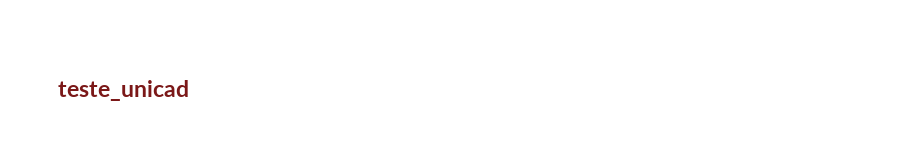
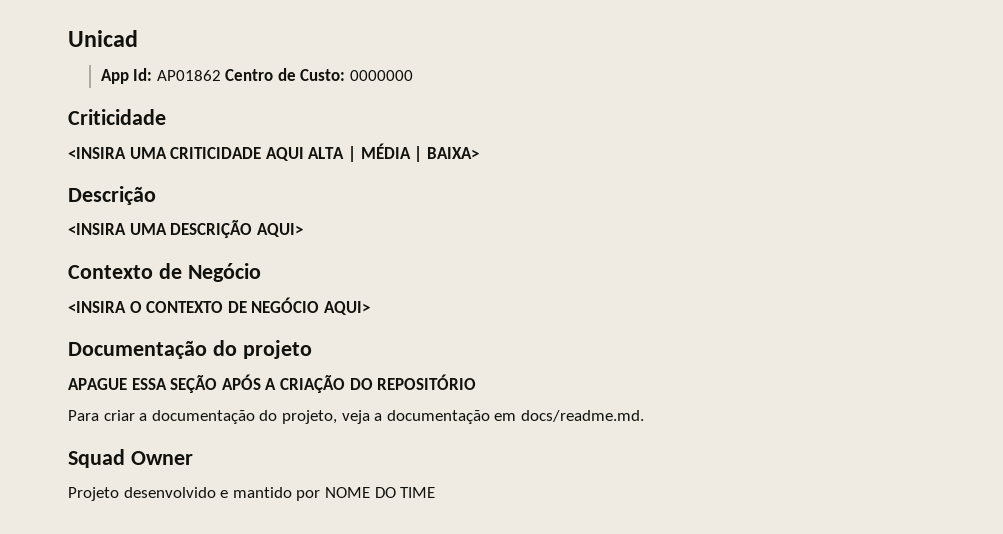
[58,80,189,101] teste_unicad -> [68,30,138,47] [100,68,414,84] [68,109,166,125] [68,143,479,162] [68,186,156,205] [68,220,303,238] [68,263,261,282] [68,297,370,315] [68,340,312,359] [68,374,477,393] [68,410,644,424] [68,449,193,468] [68,487,436,501] Unicad // App Id: AP01862 Centro de Custo: 0000000 // Criticidade // <INSIRA UMA CRITICIDADE AQUI ALTA | MÉDIA | BAIXA> // Descrição // <INSIRA UMA DESCRIÇÃO AQUI> // Contexto de Negócio // <INSIRA O CONTEXTO DE NEGÓCIO AQUI> // Documentação do projeto // APAGUE ESSA SEÇÃO APÓS A CRIAÇÃO DO REPOSITÓRIO // Para criar a documentação do projeto, veja a documentação em docs/readme.md. // Squad Owner // Projeto desenvolvido e mantido por NOME DO TIME

